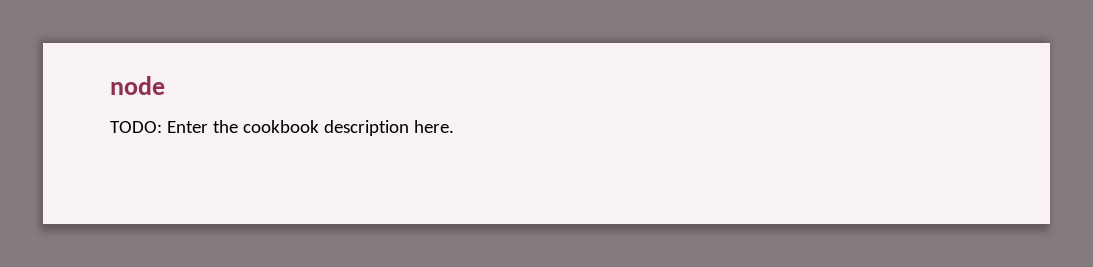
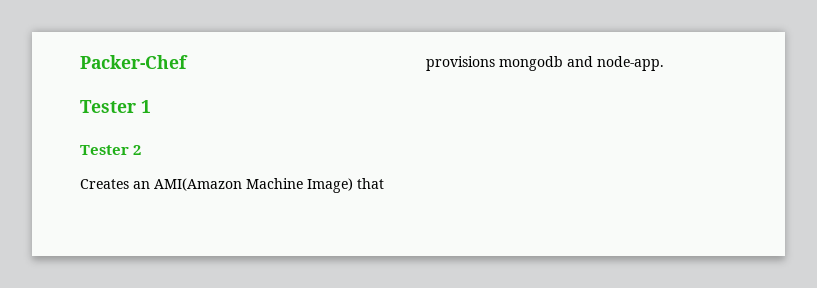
[110,76,165,95] [110,120,454,136] node // TODO: Enter the cookbook description here. -> [80,55,188,69] [80,100,151,113] [80,145,142,155] [80,178,384,193] [426,56,664,71] Packer-Chef // Tester 1 // Tester 2 // Creates an AMI(Amazon Machine Image) that provisions mongodb and node-app.

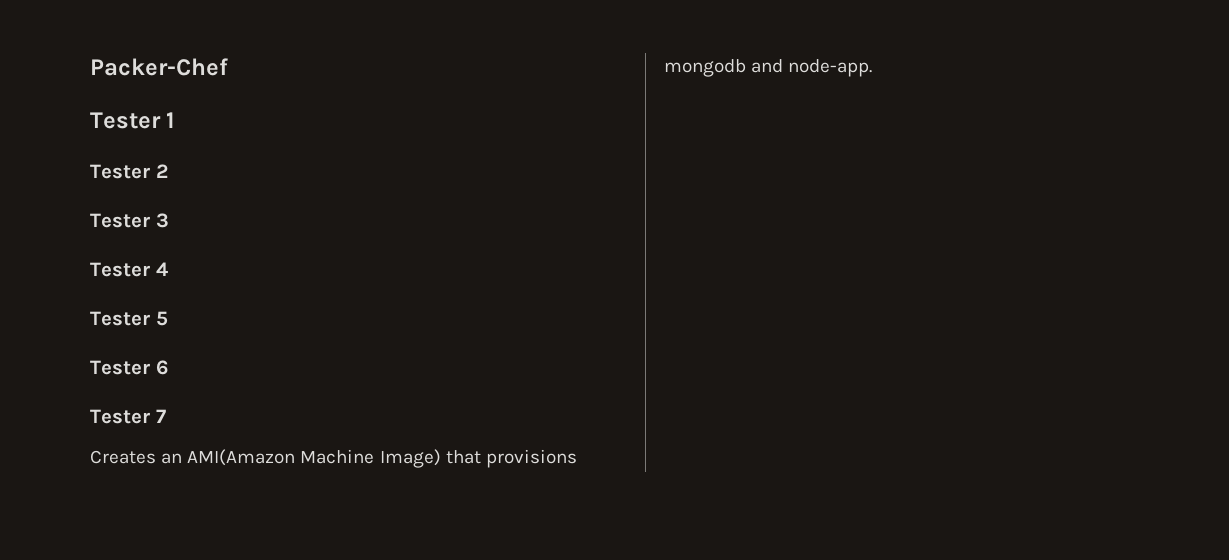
(142, 150) none -> [90,213,169,228] [90,262,168,277] [90,311,168,326] [90,360,168,375] [90,409,166,424] // Tester 3 // Tester 4 // Tester 5 // Tester 6 // Tester 7

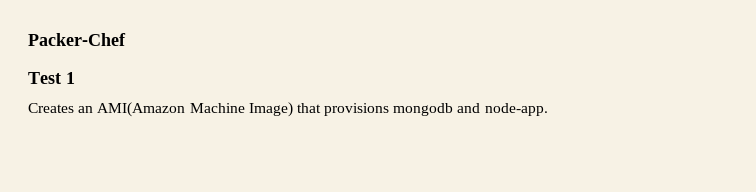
[90,112,161,129] Tester -> [28,72,61,84] Test
[90,164,168,179] [90,213,169,228] [90,262,168,277] [90,311,168,326] [90,360,168,375] [90,409,166,424] // Tester 2 // Tester 3 // Tester 4 // Tester 5 // Tester 6 // Tester 7 -> (75, 78) none

